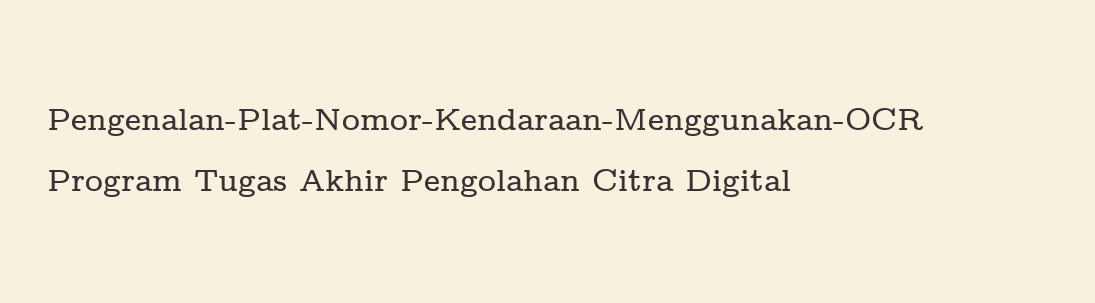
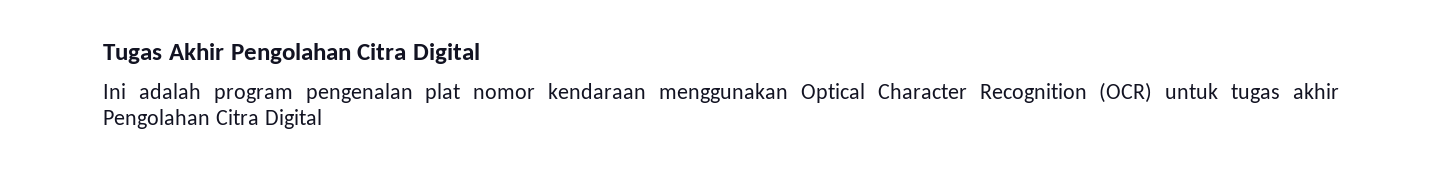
[47,108,923,136] [47,170,182,197] Pengenalan-Plat-Nomor-Kendaraan-Menggunakan-OCR // Program -> (103, 54) none
(791, 183) none -> [103,82,1340,103] [103,109,322,129] // Ini adalah program pengenalan plat nomor kendaraan menggunakan Optical Character Recognition (OCR) untuk tugas akhir Pengolahan Citra Digital

